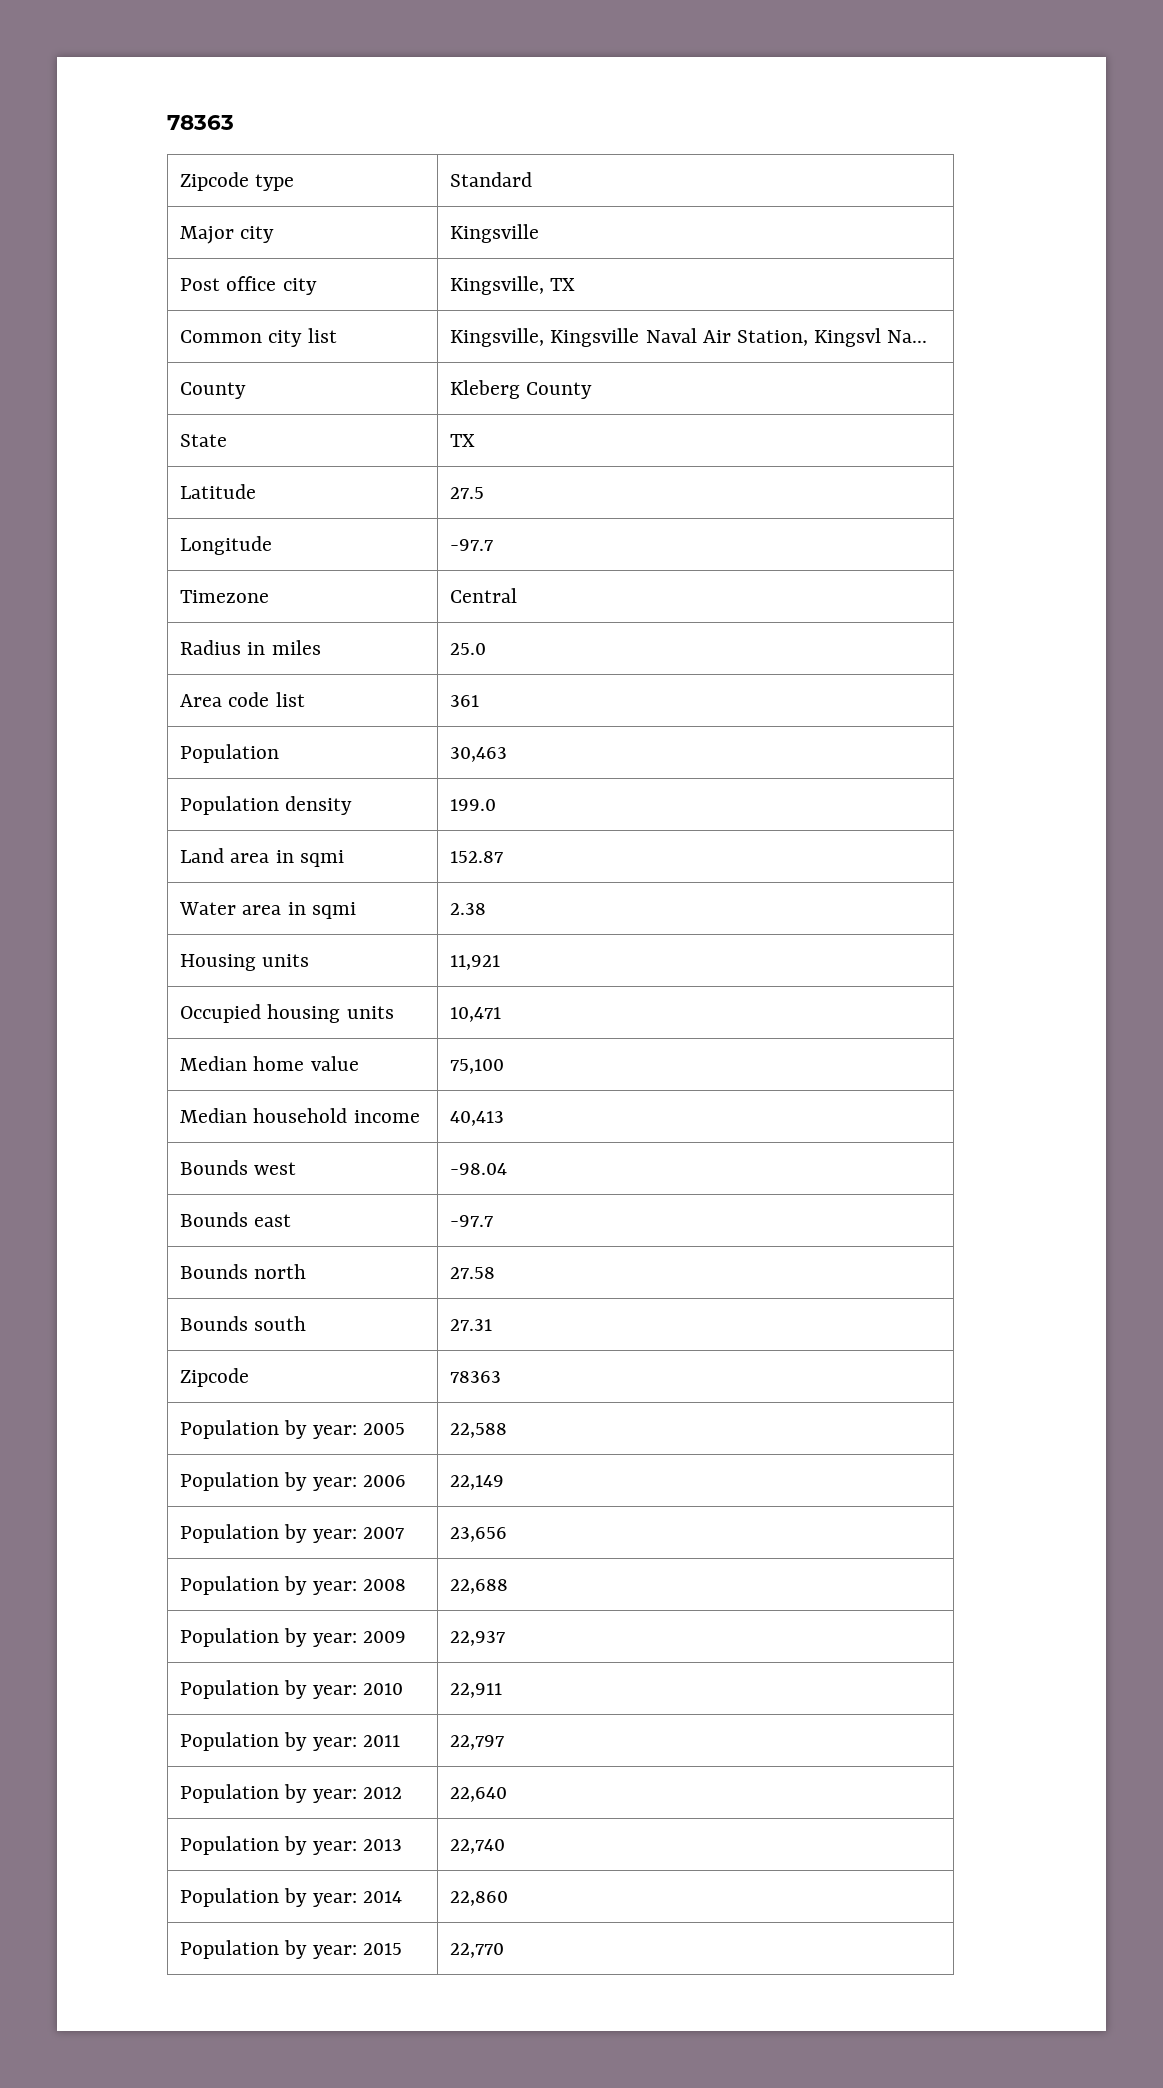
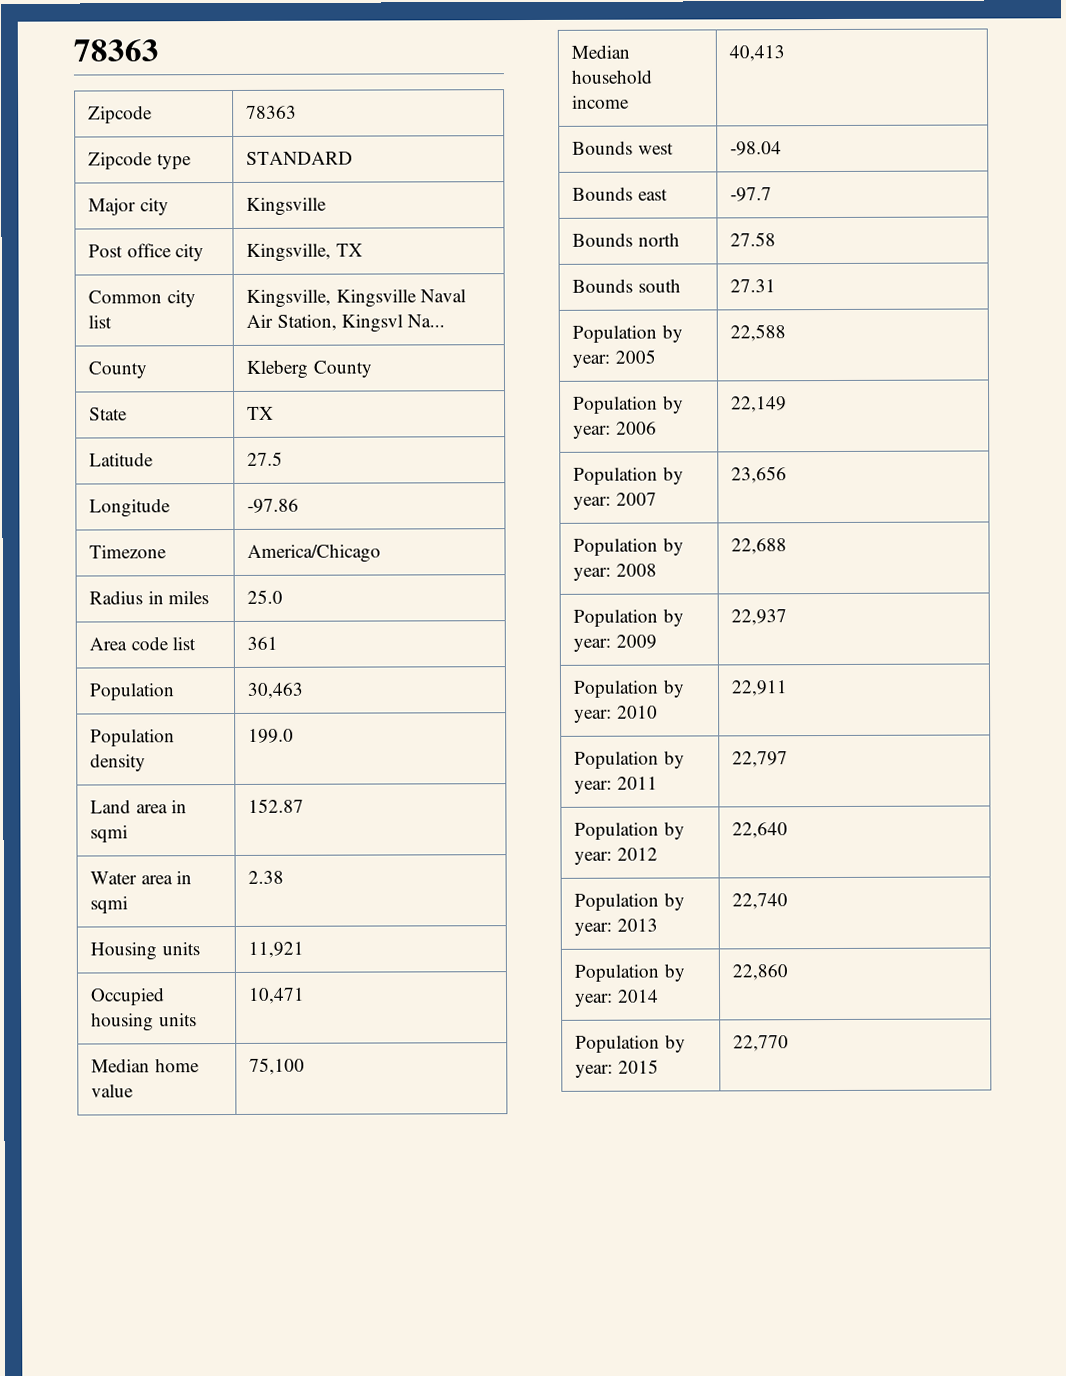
[167,115,234,130] 78363 -> [73,39,159,62] [88,105,154,124] [246,105,298,119] 78363 // Zipcode | 78363
[450,172,533,187] Standard -> [246,151,354,165] STANDARD
[450,539,494,551] -97.7 -> [247,498,300,513] -97.86
[450,588,518,603] Central -> [247,543,382,563] America/Chicago
[180,1368,250,1387] [450,1371,502,1383] // Zipcode | 78363 -> (777, 286) none

